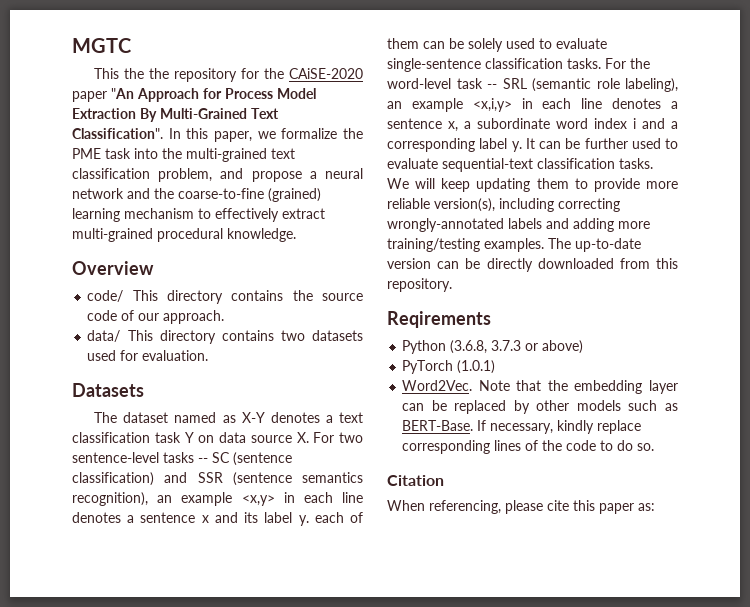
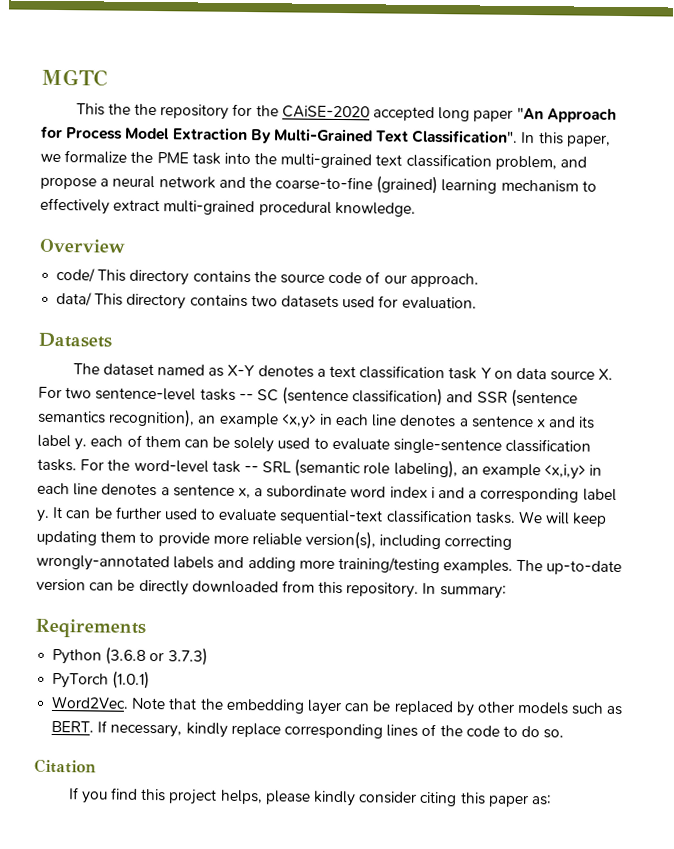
(363, 73) none -> [372,106,471,122] accepted long
(452, 285) none -> [422,582,507,599] In summary:
[450,340,584,354] (3.6.8, 3.7.3 or above) -> [105,646,208,666] (3.6.8 or 3.7.3)
[402,420,474,431] BERT-Base. -> [51,720,95,733] BERT.
[387,500,569,514] When referencing, please cite -> [67,787,458,807] If you find this project helps, please kindly consider citing

